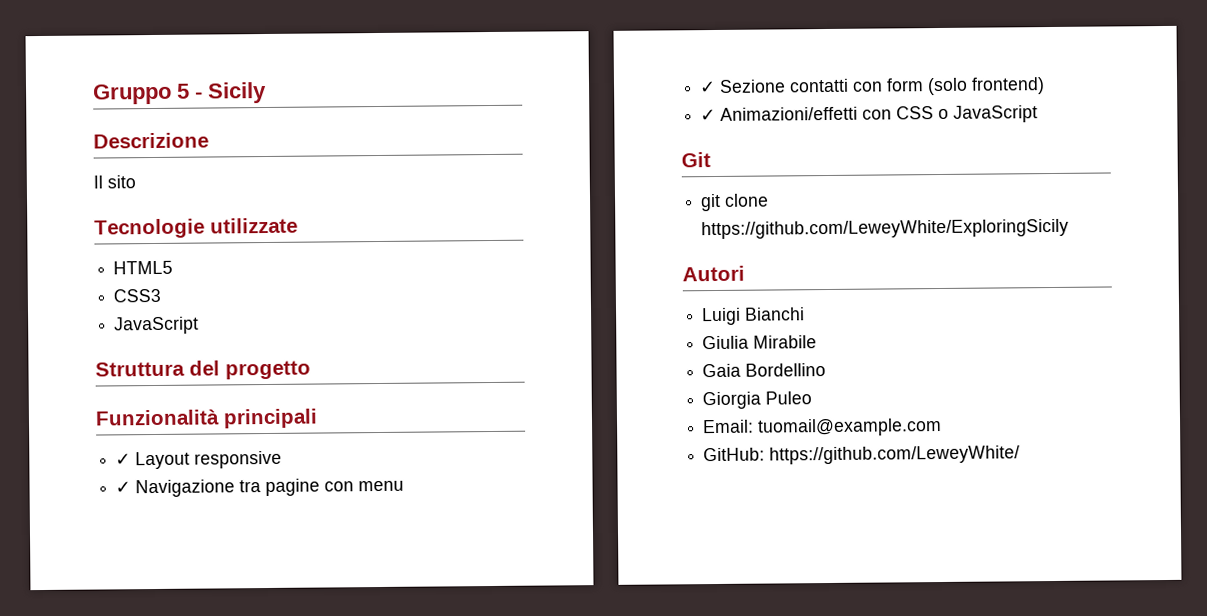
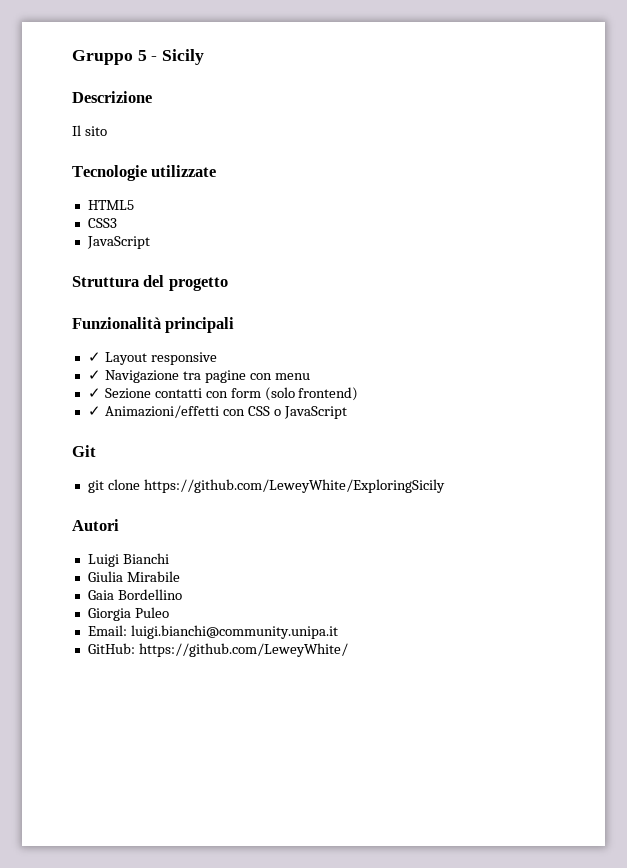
[757,417,943,437] tuomail@example.com -> [130,625,338,639] luigi.bianchi@community.unipa.it

